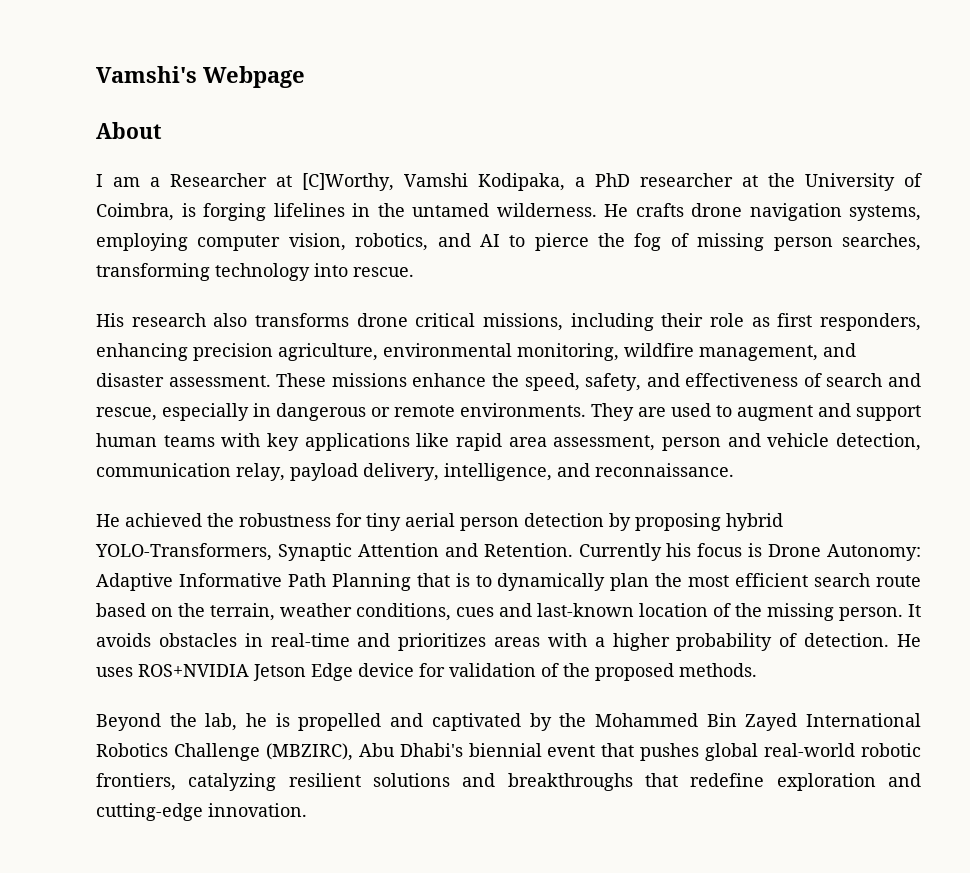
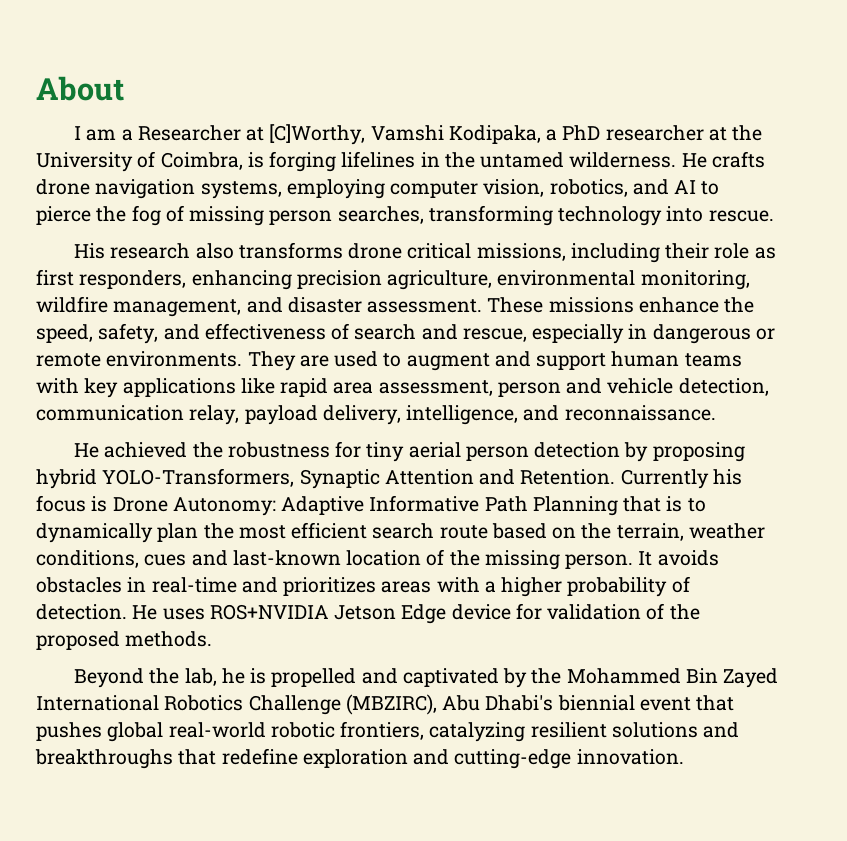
[96,66,305,88] Vamshi's Webpage // -> (36, 88) none

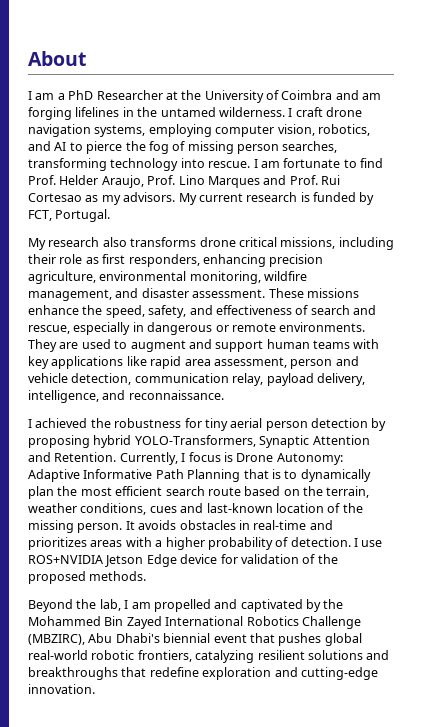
(133, 135) none -> [68,90,94,100] PhD
[269,124,763,145] [36,151,264,172] [C]Worthy, Vamshi Kodipaka, a PhD researcher at the University of Coimbra, is -> [181,90,382,103] the University of Coimbra and am
[681,151,765,168] He crafts -> [288,107,323,117] I craft
[74,243,106,259] // His -> [253,158,383,168] [28,175,340,188] [28,192,375,205] [28,209,111,222] [28,238,46,250] I am fortunate to find Prof. Helder Araujo, Prof. Lino Marques and Prof. Rui Cortesao as my advisors. My current research is funded by FCT, Portugal. // My
[74,443,100,458] He -> [28,419,32,428] I
[620,469,742,489] Currently his -> [119,452,186,465] Currently, I
[132,605,205,620] He uses -> [354,538,383,547] I use
[221,668,267,684] he is -> [124,600,151,609] I am

